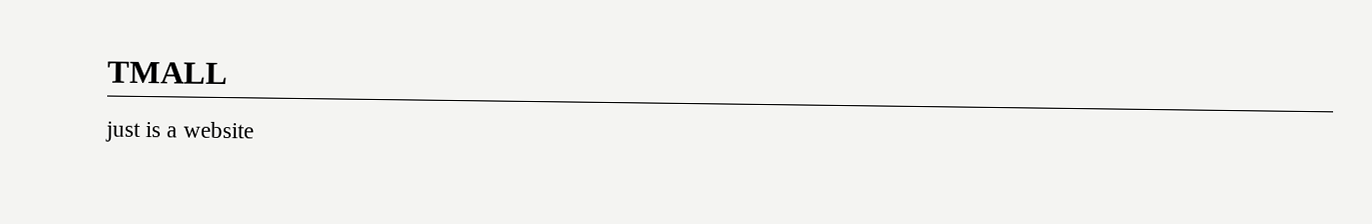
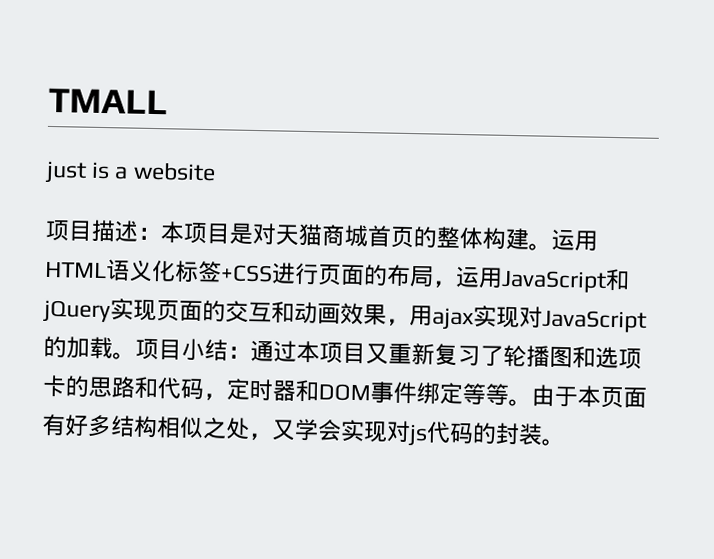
(254, 130) none -> [45,219,598,252] [44,259,630,293] [43,298,647,333] [43,335,642,370] [42,374,647,409] [41,413,565,447] // 项目描述：本项目是对天猫商城首页的整体构建。运用HTML语义化标签+CSS进行页面的布局，运用JavaScript和jQuery实现页面的交互和动画效果，用ajax实现对JavaScript的加载。项目小结：通过本项目又重新复习了轮播图和选项卡的思路和代码，定时器和DOM事件绑定等等。由于本页面有好多结构相似之处，又学会实现对js代码的封装。

